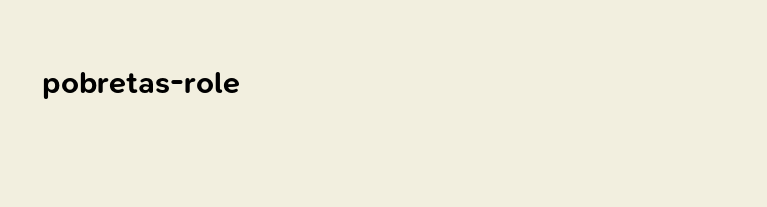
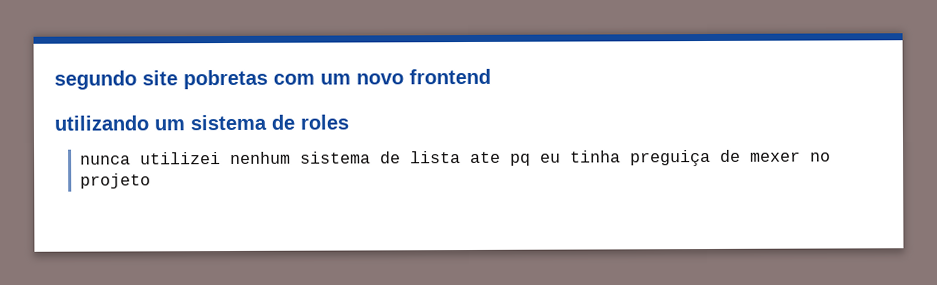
[42,72,240,99] pobretas-role -> [54,68,491,90] [54,114,349,131] [79,149,831,167] [79,173,151,189] segundo site pobretas com um novo frontend // utilizando um sistema de roles // nunca utilizei nenhum sistema de lista ate pq eu tinha preguiça de mexer no projeto

